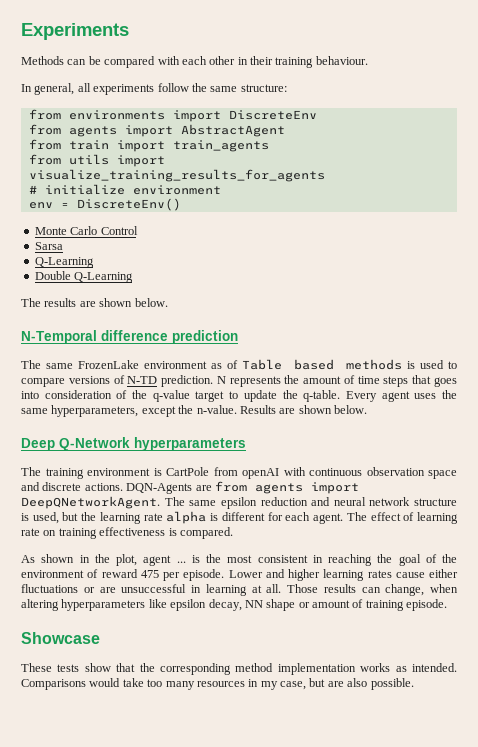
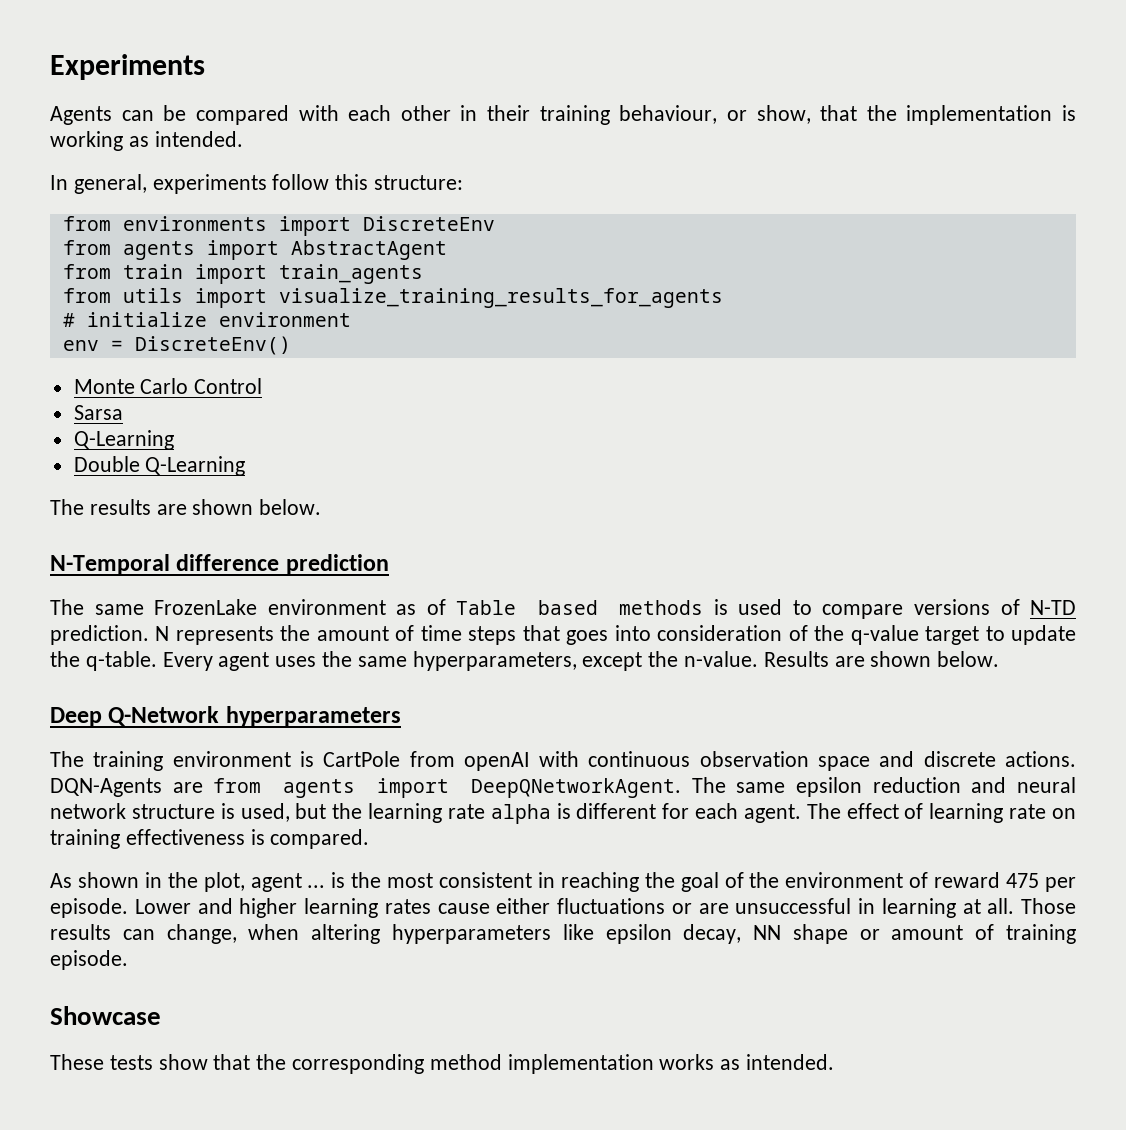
[21,56,64,65] Methods -> [50,106,112,125] Agents
[315,56,368,65] behaviour. -> [619,105,1076,125] [50,131,243,151] behaviour, or show, that the implementation is working as intended.
[77,83,91,92] all -> (147, 184) none
[191,83,238,92] the same -> [335,174,369,190] this
[21,678,414,690] Comparisons would take too many resources in my case, but are also possible. -> (835, 1062) none

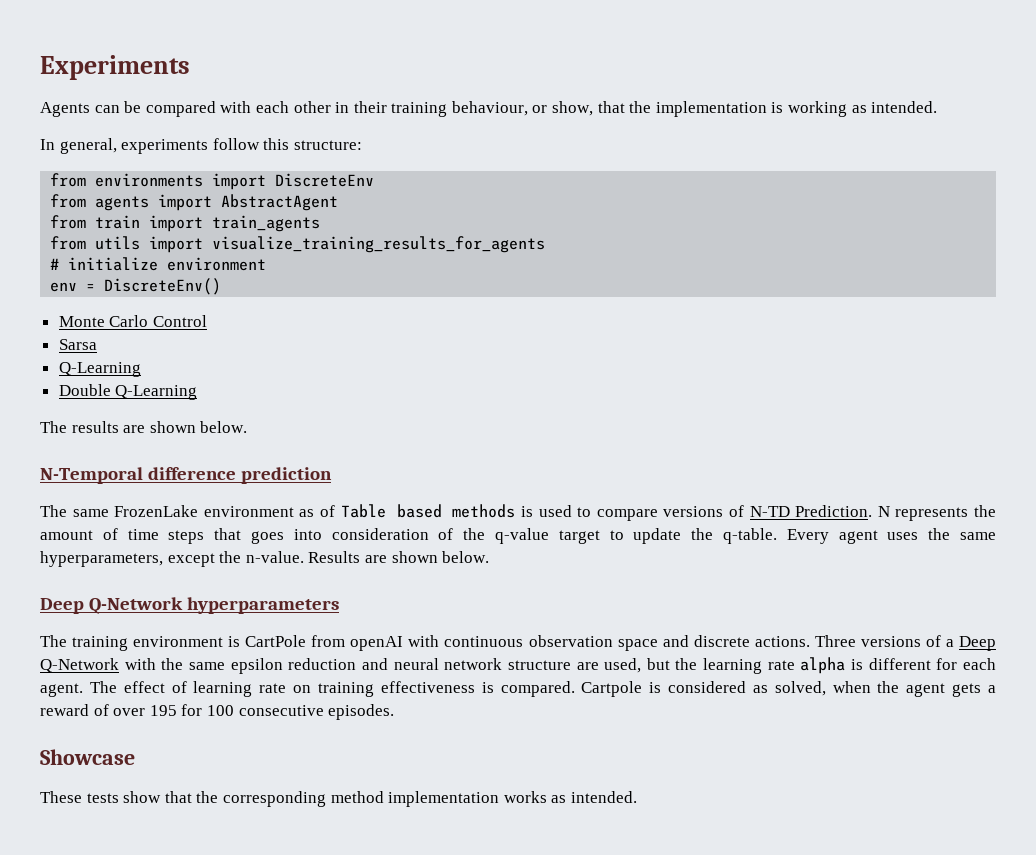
[50,625,149,645] prediction. -> [795,505,873,517] Prediction.
[50,777,726,798] DQN-Agents are from agents import DeepQNetworkAgent. The -> [814,635,996,651] [40,658,184,673] Three versions of a Deep Q-Network with the
[220,803,235,819] is -> [576,662,599,670] are
[50,872,1077,892] [50,898,1076,918] [50,924,1077,944] [50,950,128,970] // As shown in the plot, agent ... is the most consistent in reaching the goal of the environment of reward 475 per episode. Lower and higher learning rates cause either fluctuations or are unsuccessful in learning at all. Those results can change, when altering hyperparameters like epsilon decay, NN shape or amount of training episode. -> [581,681,997,697] [40,704,395,720] Cartpole is considered as solved, when the agent gets a reward of over 195 for 100 consecutive episodes.

